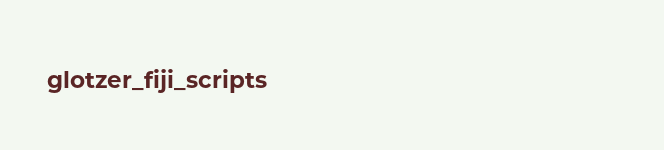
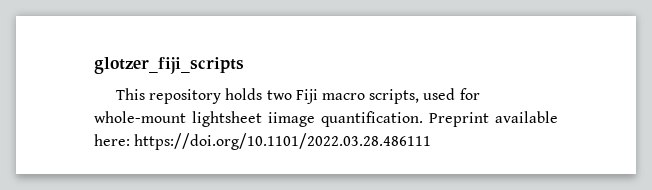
(267, 81) none -> [116,88,480,104] [94,111,558,127] [94,133,432,150] // This repository holds two Fiji macro scripts, used for whole-mount lightsheet iimage quantification. Preprint available here: https://doi.org/10.1101/2022.03.28.486111

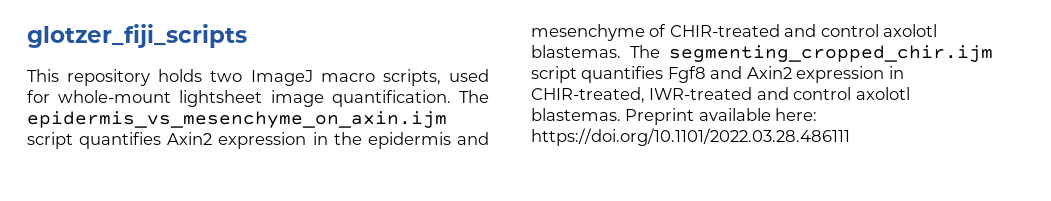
[295,89,318,104] Fiji -> [250,70,313,86] ImageJ
[268,111,423,127] iimage quantification. -> [270,90,489,107] [27,111,447,128] [27,132,490,149] [531,24,938,41] [531,45,993,62] [531,66,904,83] [531,87,910,103] [531,108,621,121] image quantification. The epidermis_vs_mesenchyme_on_axin.ijm script quantifies Axin2 expression in the epidermis and mesenchyme of CHIR-treated and control axolotl blastemas. The segmenting_cropped_chir.ijm script quantifies Fgf8 and Axin2 expression in CHIR-treated, IWR-treated and control axolotl blastemas.

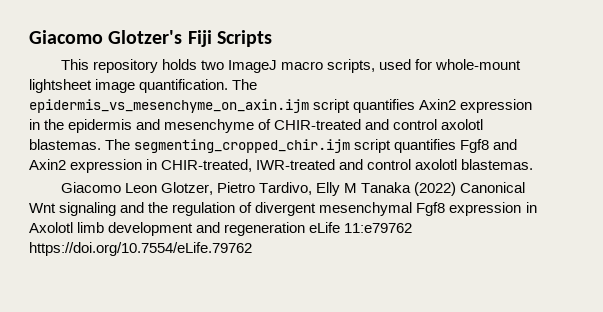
[27,24,247,48] glotzer_fiji_scripts -> [29,30,273,47] Giacomo Glotzer's Fiji Scripts
[625,108,818,125] [531,128,850,146] Preprint available here: https://doi.org/10.1101/2022.03.28.486111 -> [60,182,525,196] [29,202,537,216] [29,222,413,236] [29,242,252,256] // Giacomo Leon Glotzer, Pietro Tardivo, Elly M Tanaka (2022) Canonical Wnt signaling and the regulation of divergent mesenchymal Fgf8 expression in Axolotl limb development and regeneration eLife 11:e79762 https://doi.org/10.7554/eLife.79762

